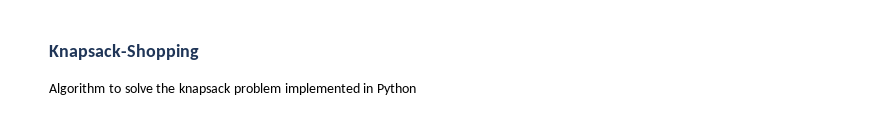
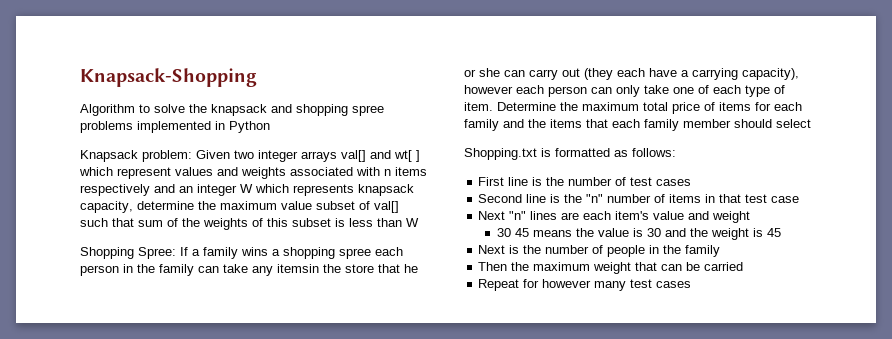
[233,83,281,95] problem -> [271,104,384,116] [80,121,133,133] and shopping spree problems
(417, 89) none -> [80,150,420,162] [79,167,427,179] [80,184,414,196] [80,201,399,213] [80,218,419,230] [80,247,403,259] [80,264,418,276] [464,68,799,80] [464,85,785,97] [464,102,802,114] [464,119,811,131] [464,148,676,160] [478,177,692,186] [478,194,800,203] [478,211,751,223] [496,228,781,240] [478,245,721,257] [478,262,744,274] [478,279,692,291] // Knapsack problem: Given two integer arrays val[] and wt[ ] which represent values and weights associated with n items respectively and an integer W which represents knapsack capacity, determine the maximum value subset of val[] such that sum of the weights of this subset is less than W // Shopping Spree: If a family wins a shopping spree each person in the family can take any itemsin the store that he or she can carry out (they each have a carrying capacity), however each person can only take one of each type of item. Determine the maximum total price of items for each family and the items that each family member should select // Shopping.txt is formatted as follows: // First line is the number of test cases // Second line is the "n" number of items in that test case // Next "n" lines are each item's value and weight // 30 45 means the value is 30 and the weight is 45 // Next is the number of people in the family // Then the maximum weight that can be carried // Repeat for however many test cases

